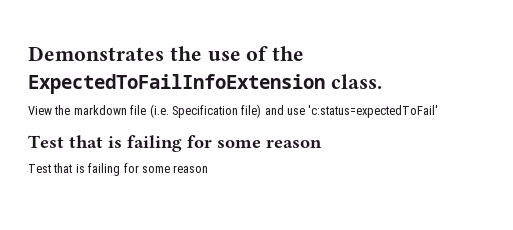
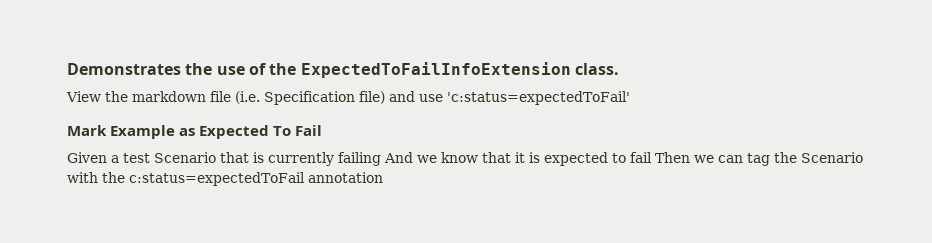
[28,135,322,152] [28,163,209,176] Test that is failing for some reason // Test that is failing for some reason -> [67,125,323,139] [67,152,863,166] [67,172,383,186] Mark Example as Expected To Fail // Given a test Scenario that is currently failing And we know that it is expected to fail Then we can tag the Scenario with the c:status=expectedToFail annotation

